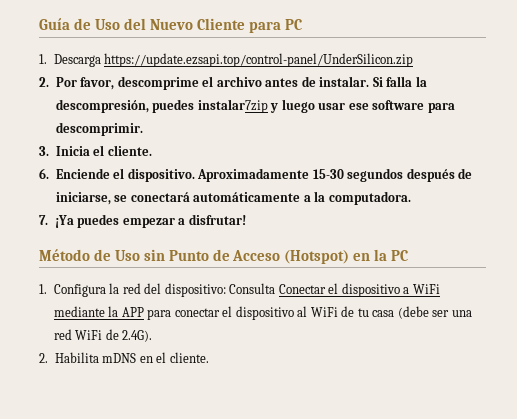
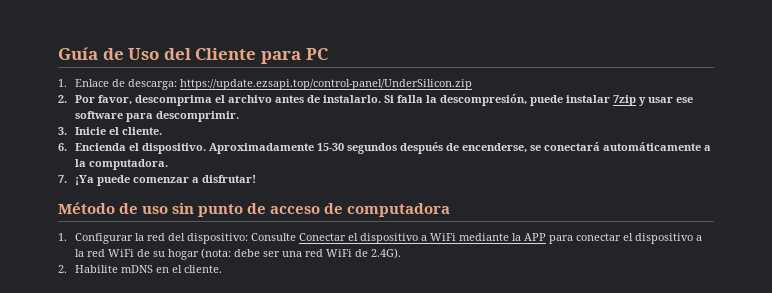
[150,19,194,30] Nuevo -> (191, 54) none
[53,54,101,67] Descarga -> [75,79,178,90] Enlace de descarga:
[117,76,199,90] descomprime -> [135,95,213,106] descomprima
[319,76,370,87] instalar. -> [323,95,382,103] instalarlo.
[152,99,315,113] puedes instalar7zip y luego -> [530,95,647,106] puede instalar 7zip y
[55,146,90,156] Inicia -> [75,127,107,135] Inicie
[55,168,110,179] Enciende -> [75,143,127,151] Encienda
[55,192,111,205] iniciarse, -> [462,143,528,153] encenderse,
[77,214,175,228] puedes empezar -> [97,175,190,186] puede comenzar
[114,249,409,264] [39,284,106,297] Uso sin Punto de Acceso (Hotspot) en la PC // 1. Configura -> [142,203,451,217] [58,233,134,244] uso sin punto de acceso de computadora // 1. Configurar
[229,283,276,294] Consulta -> [251,233,297,241] Consulte
[297,306,429,319] al WiFi de tu casa (debe -> [696,235,703,241] [75,248,261,260] a la red WiFi de su hogar (nota: debe
[54,352,99,363] Habilita -> [75,265,119,273] Habilite

